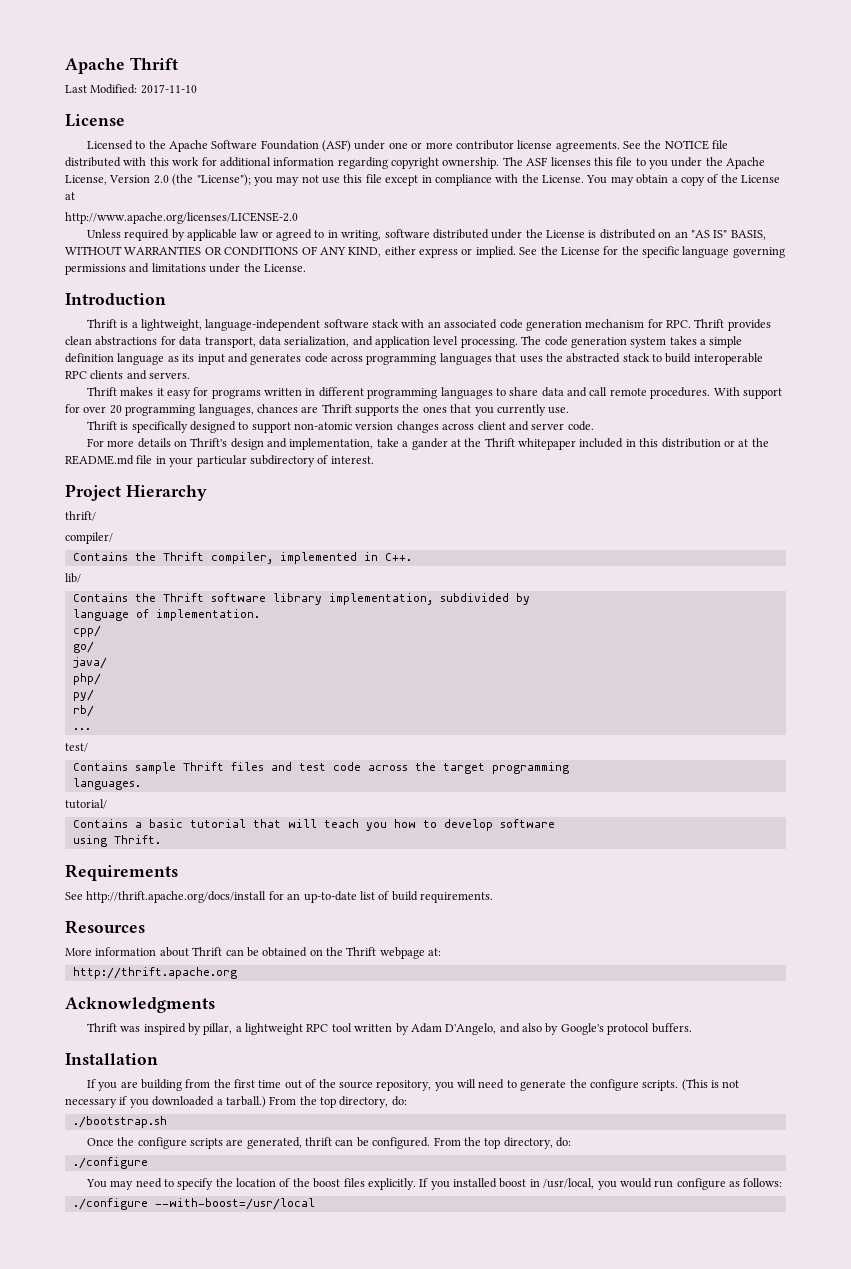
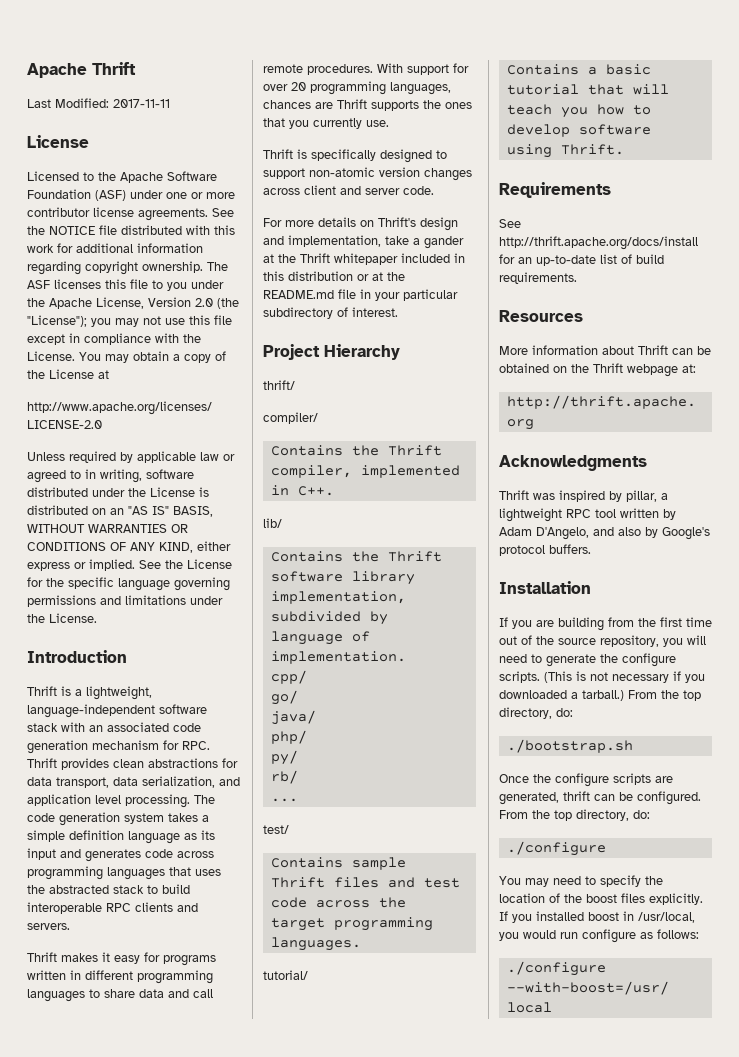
[140,84,197,94] 2017-11-10 -> [113,99,170,108] 2017-11-11

